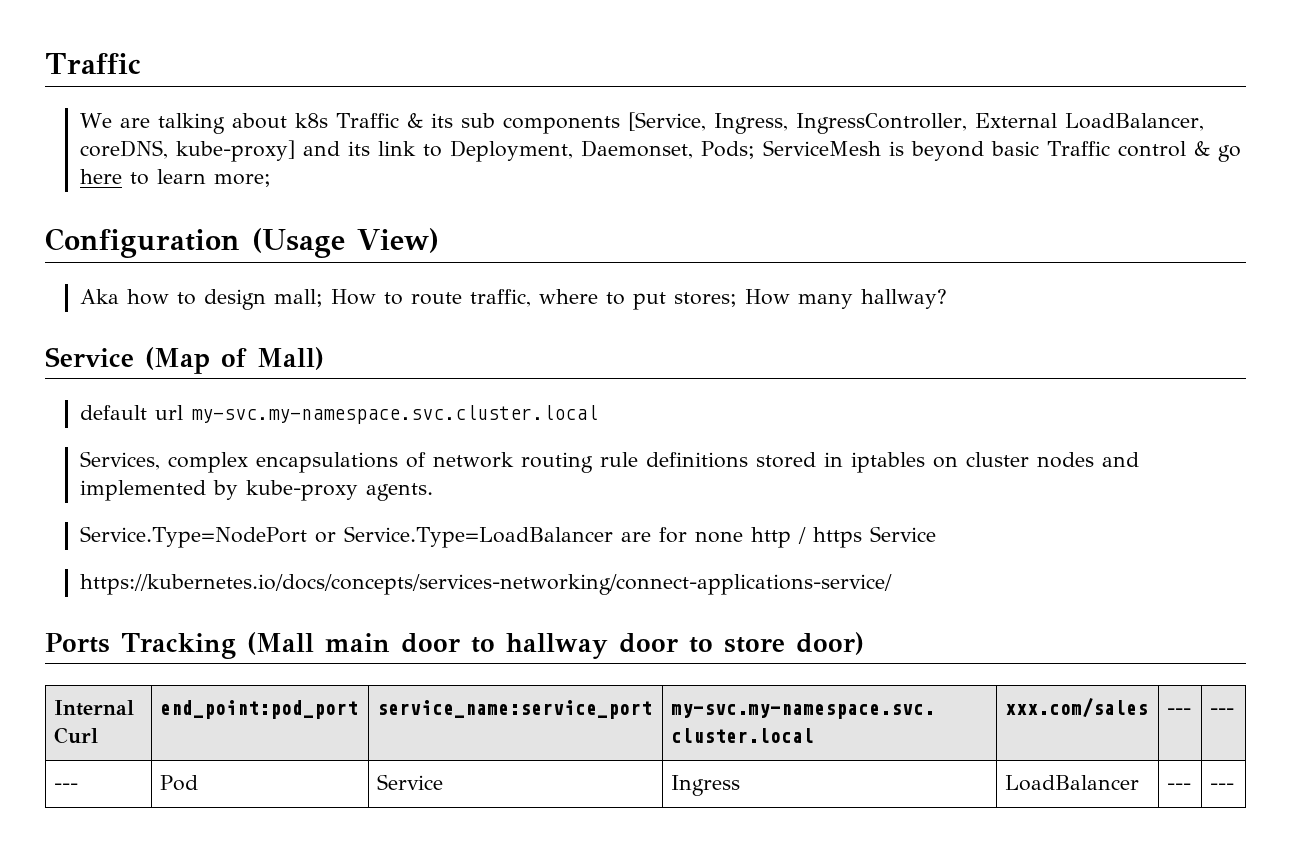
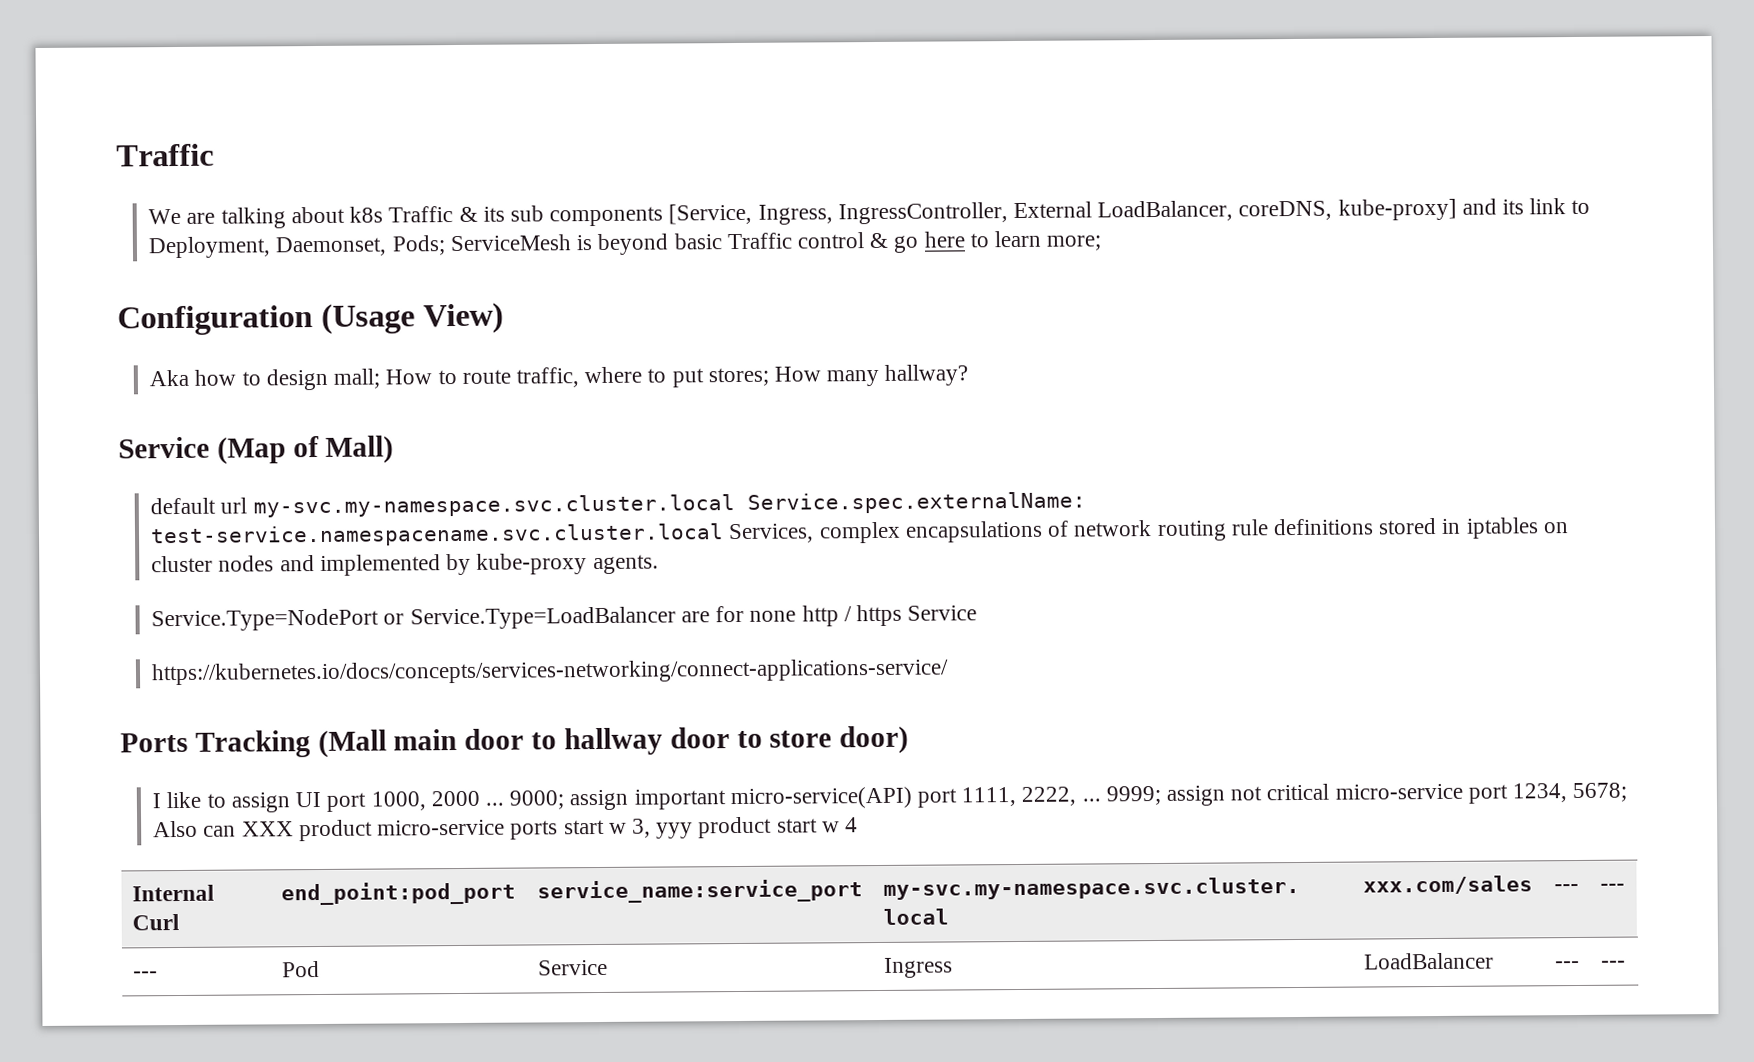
(598, 414) // -> [746,491,1086,514] [150,523,725,548] Service.spec.externalName: test-service.namespacename.svc.cluster.local
(864, 643) none -> [152,782,1628,813] [153,816,859,842] // I like to assign UI port 1000, 2000 ... 9000; assign important micro-service(API) port 1111, 2222, ... 9999; assign not critical micro-service port 1234, 5678; Also can XXX product micro-service ports start w 3, yyy product start w 4

